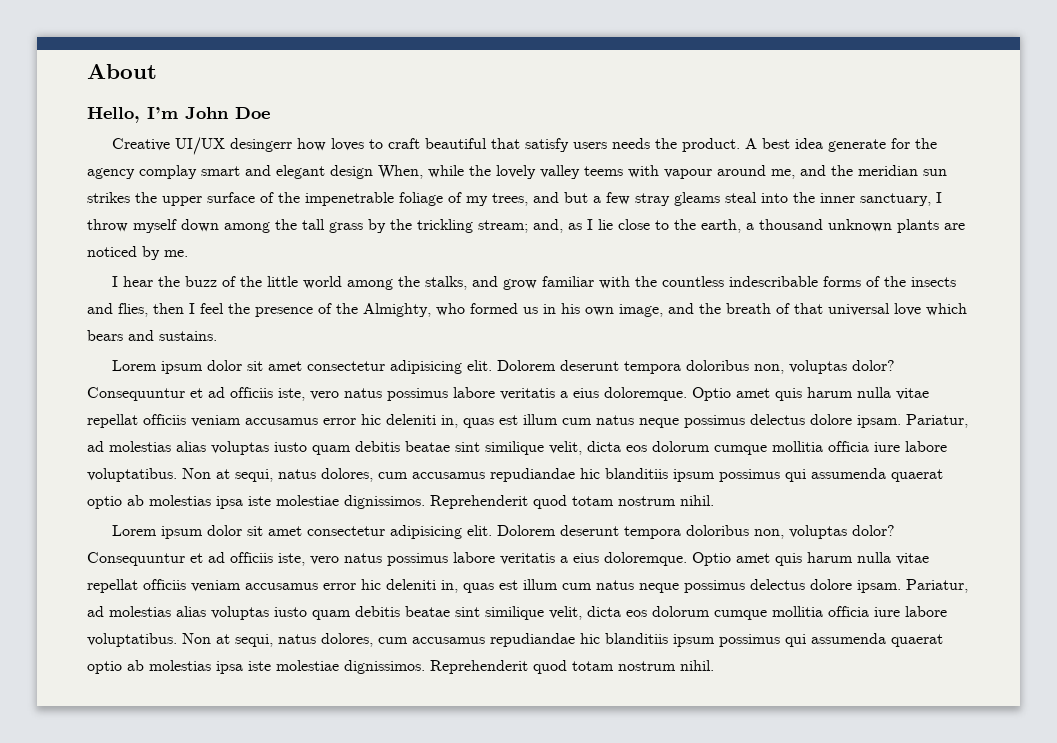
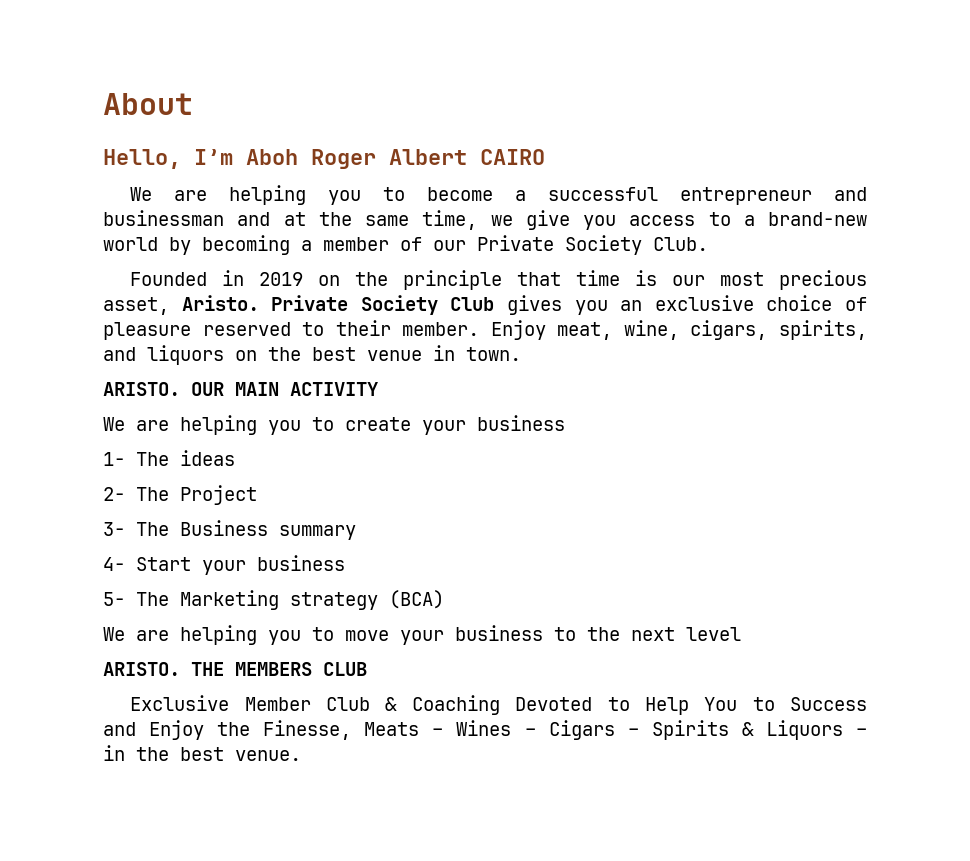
[185,107,270,119] [112,137,938,155] [87,165,947,179] [87,192,942,206] [87,219,965,233] [87,246,188,260] [112,276,957,290] [87,303,967,317] [87,330,217,341] [112,360,896,374] [87,387,929,401] [87,414,968,428] [87,441,947,455] [87,468,943,482] [87,495,714,509] [112,525,896,539] [87,552,929,566] [87,579,968,593] [87,606,947,620] [87,633,943,647] [87,660,714,674] John Doe // Creative UI/UX desingerr how loves to craft beautiful that satisfy users needs the product. A best idea generate for the agency complay smart and elegant design When, while the lovely valley teems with vapour around me, and the meridian sun strikes the upper surface of the impenetrable foliage of my trees, and but a few stray gleams steal into the inner sanctuary, I throw myself down among the tall grass by the trickling stream; and, as I lie close to the earth, a thousand unknown plants are noticed by me. // I hear the buzz of the little world among the stalks, and grow familiar with the countless indescribable forms of the insects and flies, then I feel the presence of the Almighty, who formed us in his own image, and the breath of that universal love which bears and sustains. // Lorem ipsum dolor sit amet consectetur adipisicing elit. Dolorem deserunt tempora doloribus non, voluptas dolor? Consequuntur et ad officiis iste, vero natus possimus labore veritatis a eius doloremque. Optio amet quis harum nulla vitae repellat officiis veniam accusamus error hic deleniti in, quas est illum cum natus neque possimus delectus dolore ipsam. Pariatur, ad molestias alias voluptas iusto quam debitis beatae sint similique velit, dicta eos dolorum cumque mollitia officia iure labore voluptatibus. Non at sequi, natus dolores, cum accusamus repudiandae hic blanditiis ipsum possimus qui assumenda quaerat optio ab molestias ipsa iste molestiae dignissimos. Reprehenderit quod totam nostrum nihil. // Lorem ipsum dolor sit amet consectetur adipisicing elit. Dolorem deserunt tempora doloribus non, voluptas dolor? Consequuntur et ad officiis iste, vero natus possimus labore veritatis a eius doloremque. Optio amet quis harum nulla vitae repellat officiis veniam accusamus error hic deleniti in, quas est illum cum natus neque possimus delectus dolore ipsam. Pariatur, ad molestias alias voluptas iusto quam debitis beatae sint similique velit, dicta eos dolorum cumque mollitia officia iure labore voluptatibus. Non at sequi, natus dolores, cum accusamus repudiandae hic blanditiis ipsum possimus qui assumenda quaerat optio ab molestias ipsa iste molestiae dignissimos. Reprehenderit quod totam nostrum nihil. -> [246,149,545,169] [130,185,867,205] [103,210,867,230] [103,235,708,255] [130,270,867,290] [103,295,868,315] [103,320,867,340] [103,345,521,365] [103,382,378,396] [103,415,565,435] [103,450,235,466] [103,485,257,505] [103,520,356,540] [103,555,345,575] [103,590,444,610] [103,625,741,645] [103,662,367,676] [130,695,867,715] [103,720,868,740] [103,745,301,761] Aboh Roger Albert CAIRO // We are helping you to become a successful entrepreneur and businessman and at the same time, we give you access to a brand-new world by becoming a member of our Private Society Club. // Founded in 2019 on the principle that time is our most precious asset, Aristo. Private Society Club gives you an exclusive choice of pleasure reserved to their member. Enjoy meat, wine, cigars, spirits, and liquors on the best venue in town. // ARISTO. OUR MAIN ACTIVITY // We are helping you to create your business // 1- The ideas // 2- The Project // 3- The Business summary // 4- Start your business // 5- The Marketing strategy (BCA) // We are helping you to move your business to the next level // ARISTO. THE MEMBERS CLUB // Exclusive Member Club & Coaching Devoted to Help You to Success and Enjoy the Finesse, Meats – Wines – Cigars – Spirits & Liquors – in the best venue.

